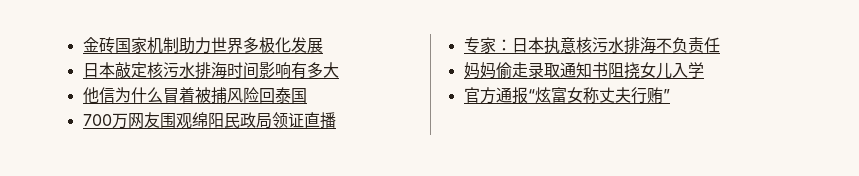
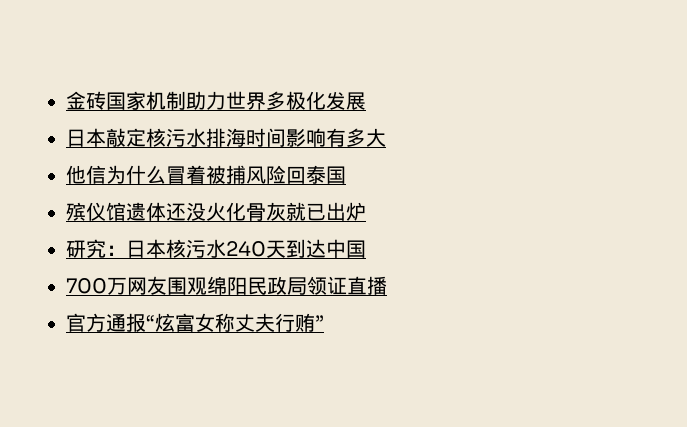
(307, 95) none -> [66,202,366,221] [66,239,366,258] // 殡仪馆遗体还没火化骨灰就已出炉 // 研究：日本核污水240天到达中国
[463,37,720,54] [463,62,704,79] // 专家：日本执意核污水排海不负责任 // 妈妈偷走录取通知书阻挠女儿入学 -> (387, 285) none

